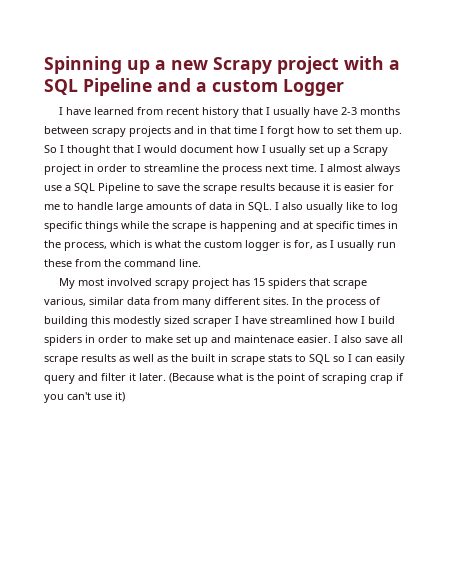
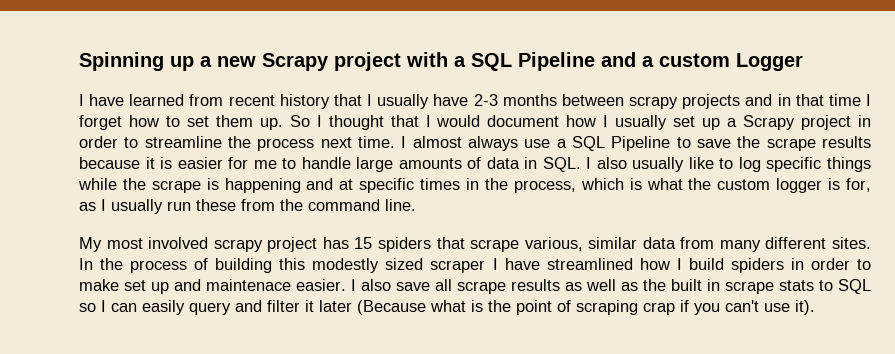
[267,126,294,137] forgt -> [79,115,122,130] forget
[139,373,166,381] later. -> [319,300,352,312] later
[115,392,125,402] it) -> [795,300,815,315] it).

